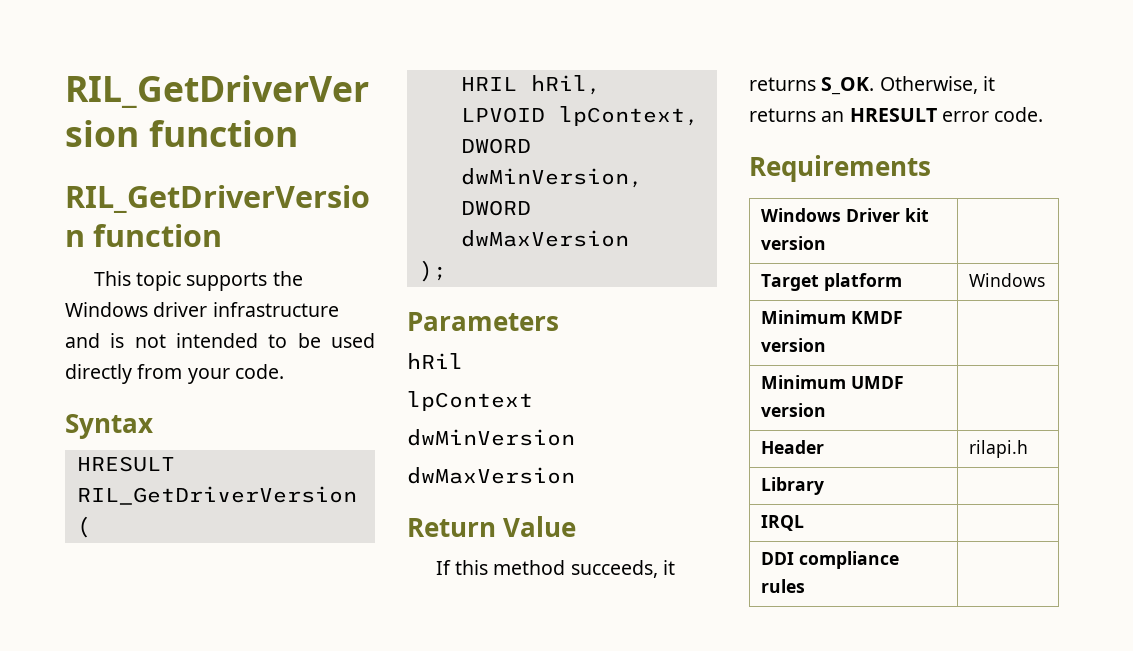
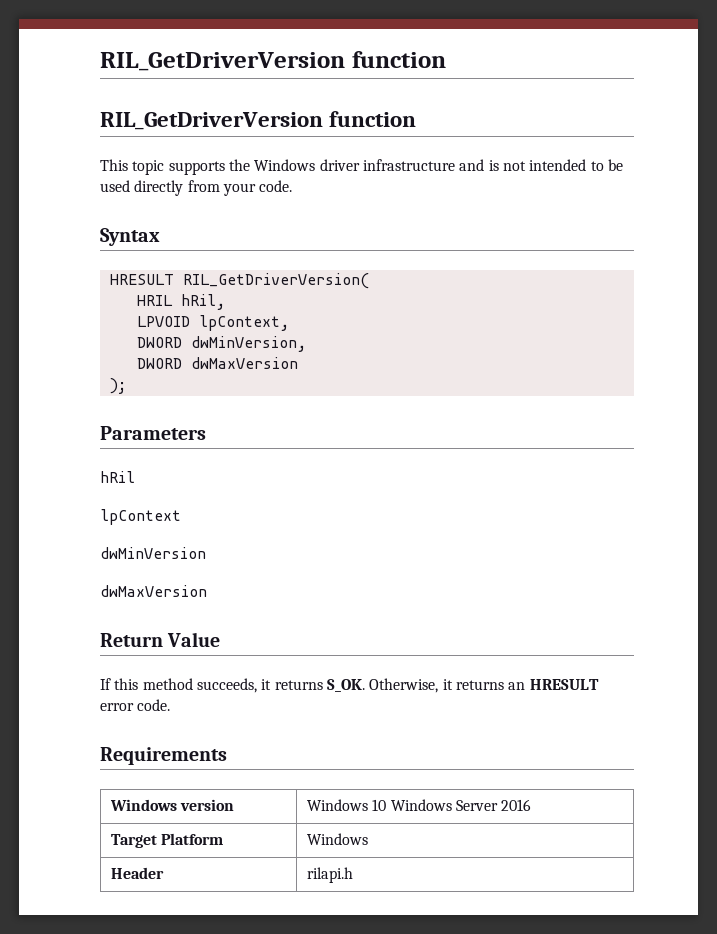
[845,208,929,222] [760,236,826,250] Driver kit version | -> [180,799,235,811] [306,799,532,811] version | Windows 10 Windows Server 2016
[823,273,902,291] platform -> [161,833,224,845] Platform
[760,310,903,324] [760,338,826,352] [760,375,904,389] [760,403,826,417] [760,440,824,454] [968,440,1028,458] [760,477,824,495] [760,515,804,531] [760,551,899,569] [760,579,805,593] Minimum KMDF version | // Minimum UMDF version | // Header | rilapi.h // Library | // IRQL | // DDI compliance rules | -> [110,867,164,879] [306,867,353,883] Header | rilapi.h

